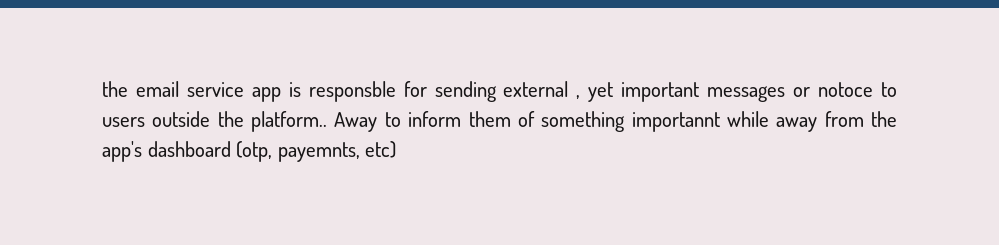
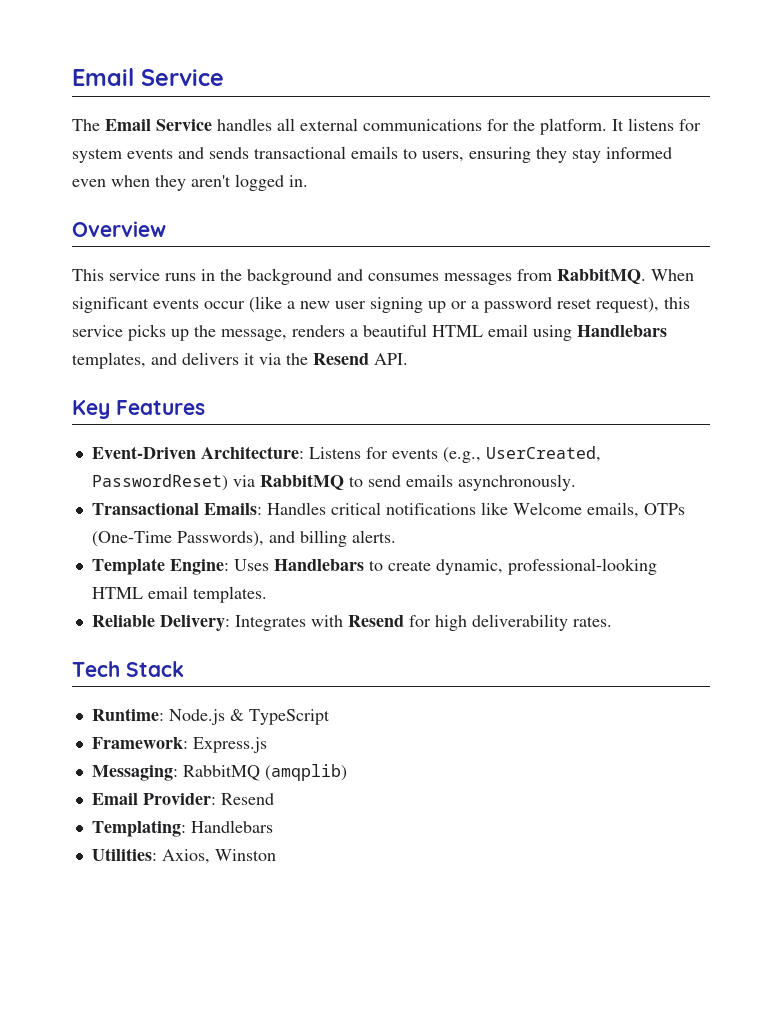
[102,81,897,102] [102,111,897,132] [102,141,397,162] the email service app is responsble for sending external , yet important messages or notoce to users outside the platform.. Away to inform them of something importannt while away from the app's dashboard (otp, payemnts, etc) -> [72,68,224,86] [72,118,701,135] [72,146,672,163] [72,174,308,191] [72,221,166,237] [72,268,694,285] [72,296,690,313] [72,324,667,341] [72,352,408,369] [72,400,205,419] [91,446,601,463] [91,474,576,491] [91,502,685,518] [91,530,396,547] [91,558,657,575] [91,586,267,603] [91,614,612,631] [72,661,184,677] [91,708,330,725] [91,737,267,753] [91,764,347,781] [91,793,274,805] [91,820,273,837] [91,848,276,864] Email Service // The Email Service handles all external communications for the platform. It listens for system events and sends transactional emails to users, ensuring they stay informed even when they aren't logged in. // Overview // This service runs in the background and consumes messages from RabbitMQ. When significant events occur (like a new user signing up or a password reset request), this service picks up the message, renders a beautiful HTML email using Handlebars templates, and delivers it via the Resend API. // Key Features // Event-Driven Architecture: Listens for events (e.g., UserCreated, PasswordReset) via RabbitMQ to send emails asynchronously. // Transactional Emails: Handles critical notifications like Welcome emails, OTPs (One-Time Passwords), and billing alerts. // Template Engine: Uses Handlebars to create dynamic, professional-looking HTML email templates. // Reliable Delivery: Integrates with Resend for high deliverability rates. // Tech Stack // Runtime: Node.js & TypeScript // Framework: Express.js // Messaging: RabbitMQ (amqplib) // Email Provider: Resend // Templating: Handlebars // Utilities: Axios, Winston

